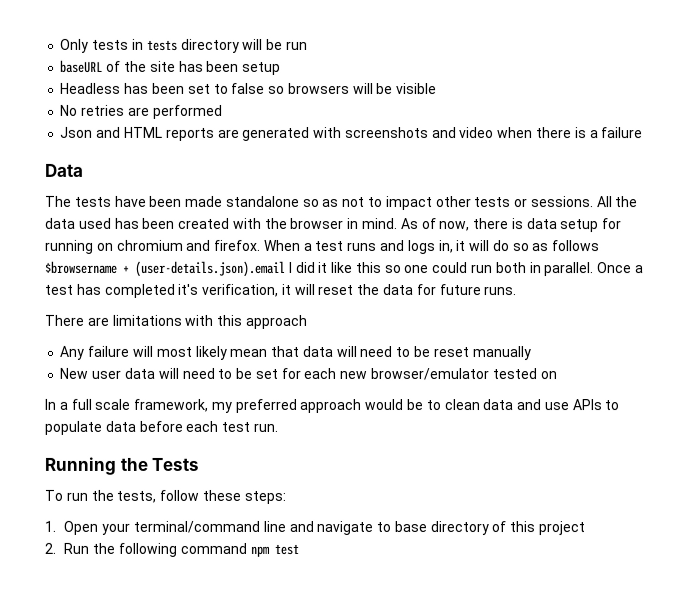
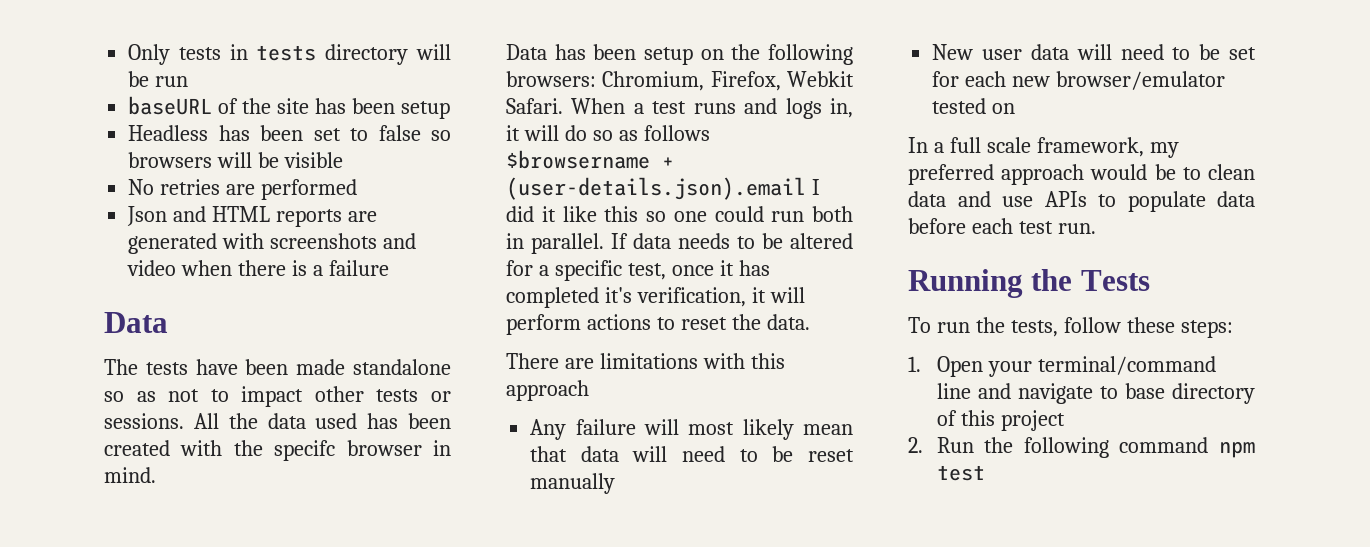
(288, 223) none -> [274,440,336,461] specifc
[400,218,623,233] [45,239,262,254] As of now, there is data setup for running on chromium and firefox. -> [506,44,853,65] [506,71,854,91] [506,98,563,114] // Data has been setup on the following browsers: Chromium, Firefox, Webkit Safari.
[597,262,644,274] [45,284,74,295] Once a test -> [611,233,853,249] [506,260,734,281] If data needs to be altered for a specific test, once it
[318,284,518,296] reset the data for future runs. -> [506,314,810,335] perform actions to reset the data.

